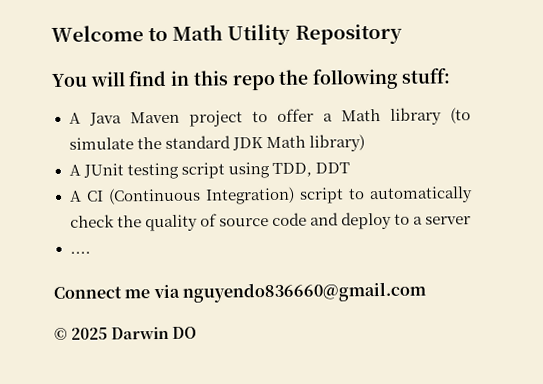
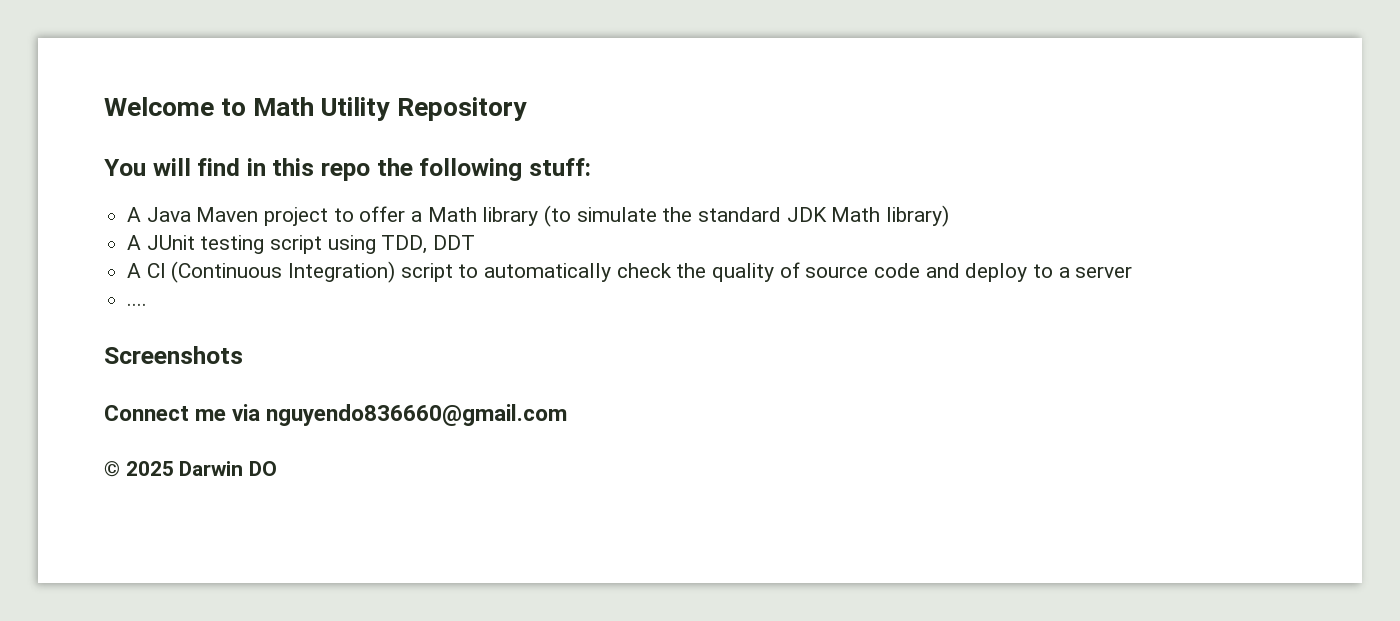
(91, 252) none -> [104,346,243,364] // Screenshots

